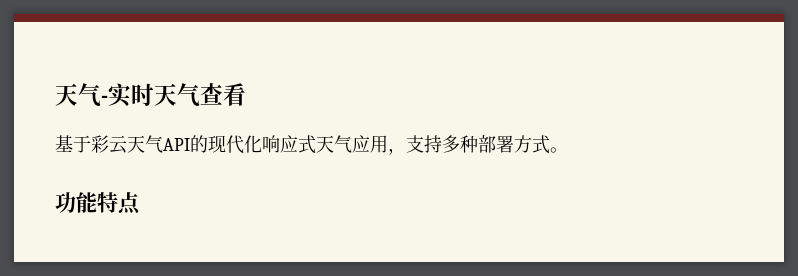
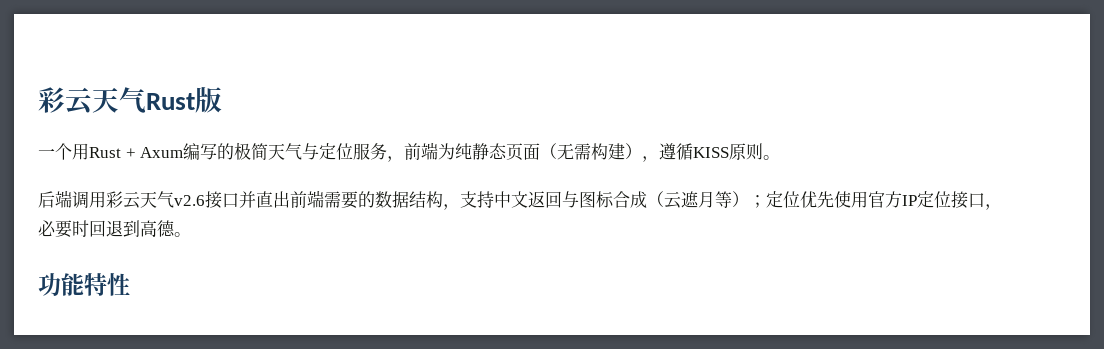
[55,83,246,107] [55,135,550,155] 天气-实时天气查看 // 基于彩云天气API的现代化响应式天气应用，支持多种部署方式 -> [38,87,222,115] [38,142,781,162] [38,190,1002,210] [38,220,175,238] 彩云天气Rust版 // 一个用Rust + Axum编写的极简天气与定位服务，前端为纯静态页面（无需构建），遵循KISS原则。 // 后端调用彩云天气v2.6接口并直出前端需要的数据结构，支持中文返回与图标合成（云遮月等）；定位优先使用官方IP定位接口，必要时回退到高德
[118,192,141,215] 点 -> [107,273,130,296] 性

